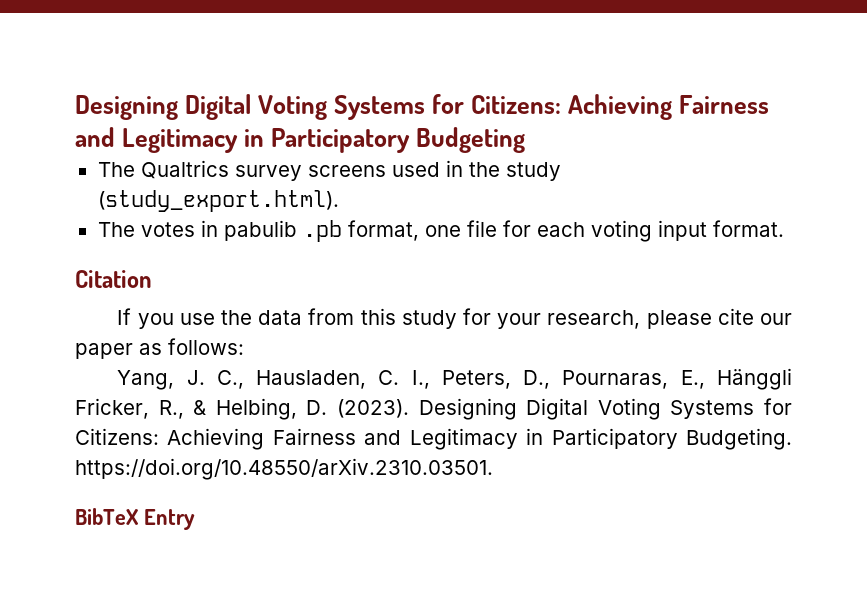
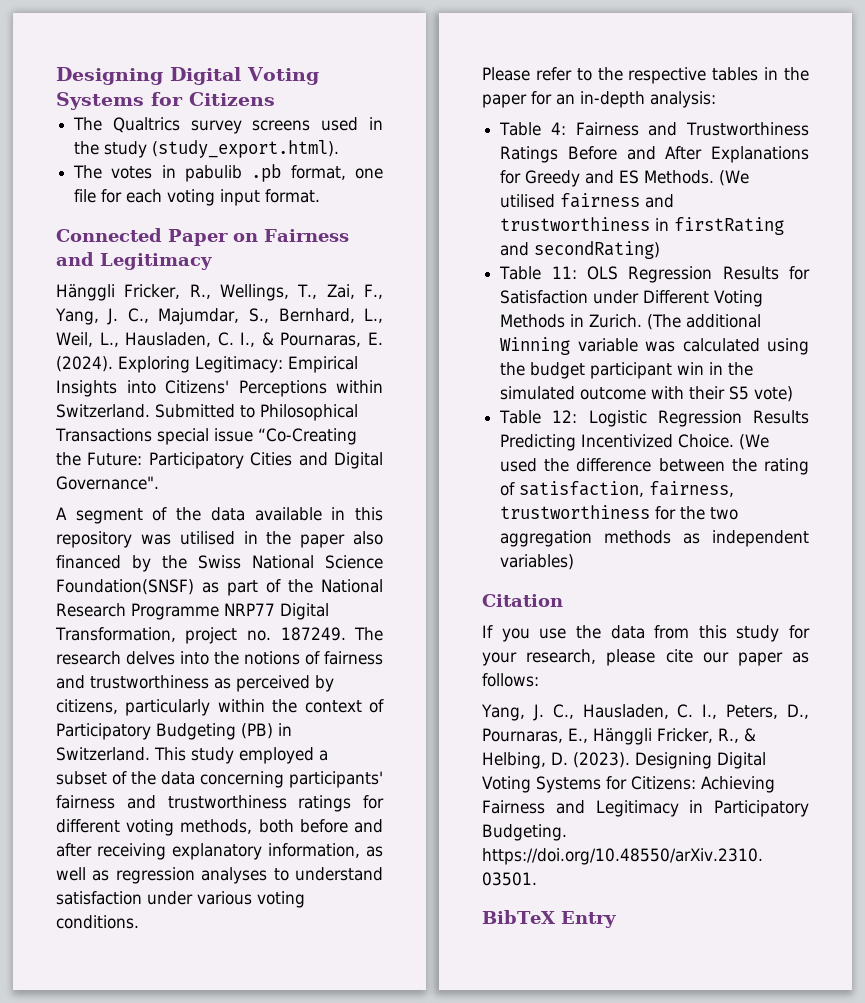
[75,94,770,120] [75,127,526,153] Designing Digital Voting Systems for Citizens: Achieving Fairness and Legitimacy in Participatory Budgeting -> [56,67,319,85] [56,92,275,110] Designing Digital Voting Systems for Citizens
(784, 228) none -> [56,228,349,246] [56,252,212,270] [56,284,384,301] [55,308,383,325] [56,332,384,347] [56,356,358,373] [56,380,383,397] [56,404,358,421] [55,428,357,445] [56,452,383,469] [56,476,159,490] [56,507,384,524] [56,531,383,548] [56,555,383,572] [56,579,383,596] [56,603,329,620] [55,627,383,644] [56,651,383,665] [56,675,334,692] [56,699,384,716] [56,723,292,740] [56,747,328,764] [56,771,383,788] [56,795,384,812] [56,819,383,836] [56,843,383,860] [56,867,383,884] [56,891,305,908] [56,915,139,929] [482,67,809,84] [482,91,716,108] [499,122,810,136] [500,146,809,163] [500,170,750,187] [500,193,675,208] [500,217,785,235] [500,241,661,259] [499,266,810,283] [500,290,764,307] [500,314,762,330] [500,337,809,355] [500,362,754,379] [500,386,794,402] [499,410,809,427] [500,434,770,451] [500,458,809,475] [500,481,735,497] [500,505,739,520] [500,530,809,547] [500,554,575,570] // Connected Paper on Fairness and Legitimacy // Hänggli Fricker, R., Wellings, T., Zai, F., Yang, J. C., Majumdar, S., Bernhard, L., Weil, L., Hausladen, C. I., & Pournaras, E. (2024). Exploring Legitimacy: Empirical Insights into Citizens' Perceptions within Switzerland. Submitted to Philosophical Transactions special issue “Co-Creating the Future: Participatory Cities and Digital Governance". // A segment of the data available in this repository was utilised in the paper also financed by the Swiss National Science Foundation(SNSF) as part of the National Research Programme NRP77 Digital Transformation, project no. 187249. The research delves into the notions of fairness and trustworthiness as perceived by citizens, particularly within the context of Participatory Budgeting (PB) in Switzerland. This study employed a subset of the data concerning participants' fairness and trustworthiness ratings for different voting methods, both before and after receiving explanatory information, as well as regression analyses to understand satisfaction under various voting conditions. // Please refer to the respective tables in the paper for an in-depth analysis: // Table 4: Fairness and Trustworthiness Ratings Before and After Explanations for Greedy and ES Methods. (We utilised fairness and trustworthiness in firstRating and secondRating) // Table 11: OLS Regression Results for Satisfaction under Different Voting Methods in Zurich. (The additional Winning variable was calculated using the budget participant win in the simulated outcome with their S5 vote) // Table 12: Logistic Regression Results Predicting Incentivized Choice. (We used the difference between the rating of satisfaction, fairness, trustworthiness for the two aggregation methods as independent variables)

